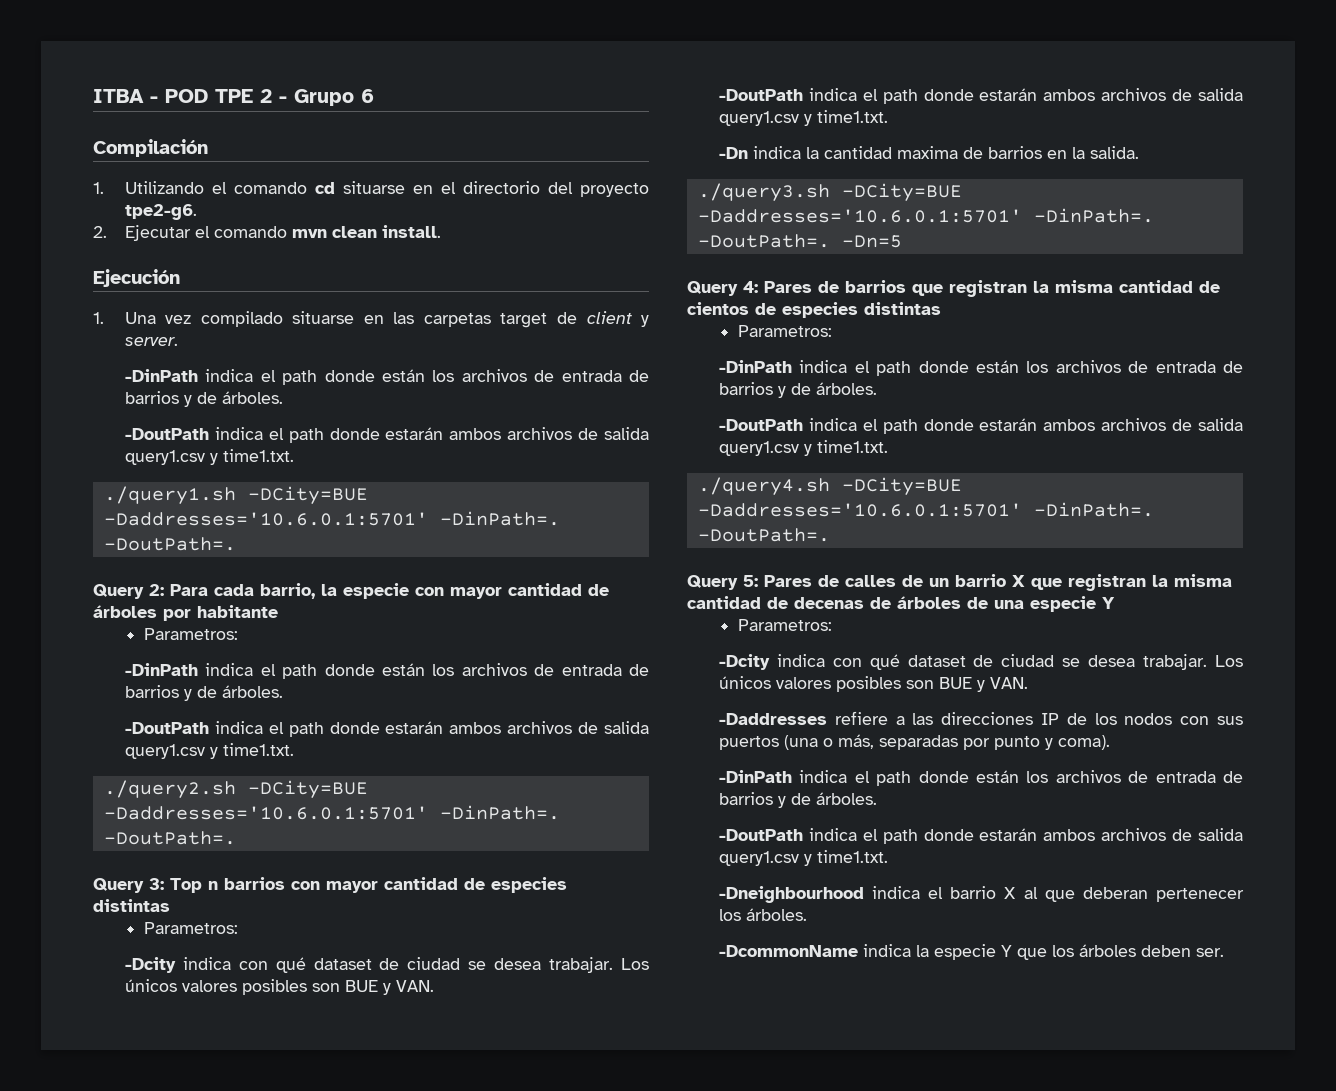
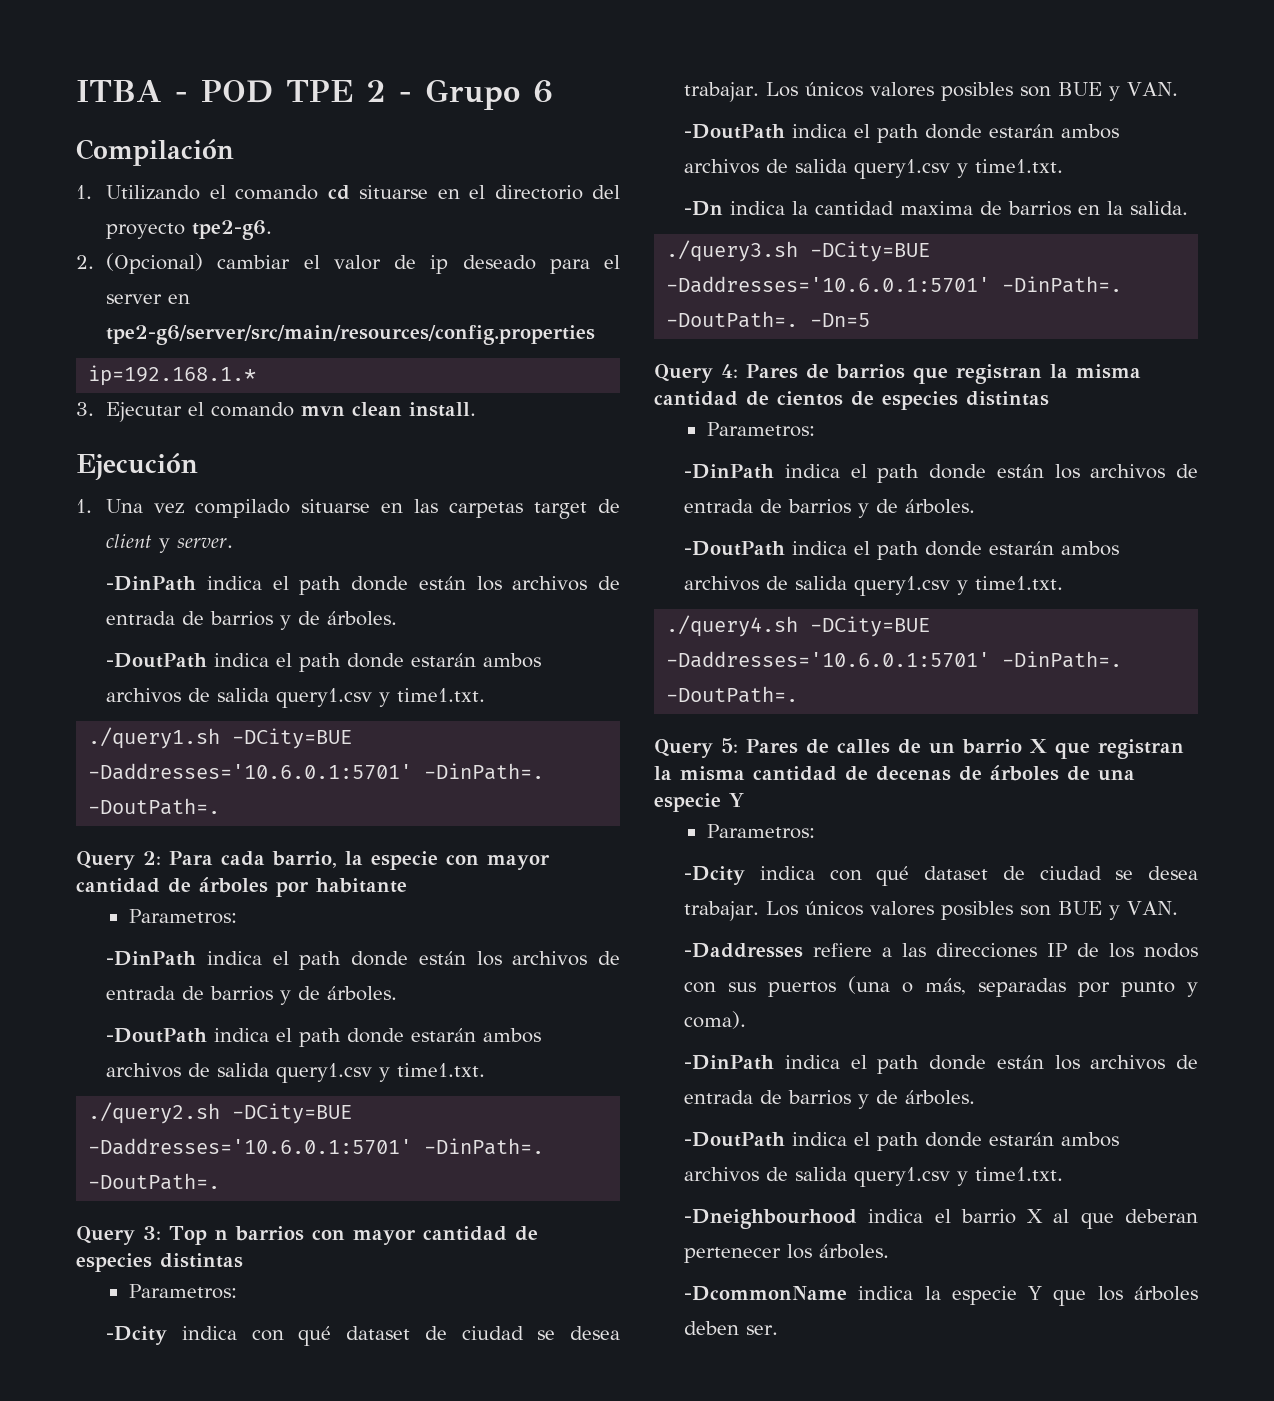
(107, 232) none -> [106,253,620,274] [106,294,191,304] [106,325,596,345] [88,365,257,386] [76,402,94,416] (Opcional) cambiar el valor de ip deseado para el server en tpe2-g6/server/src/main/resources/config.properties // ip=192.168.1.* // 3.

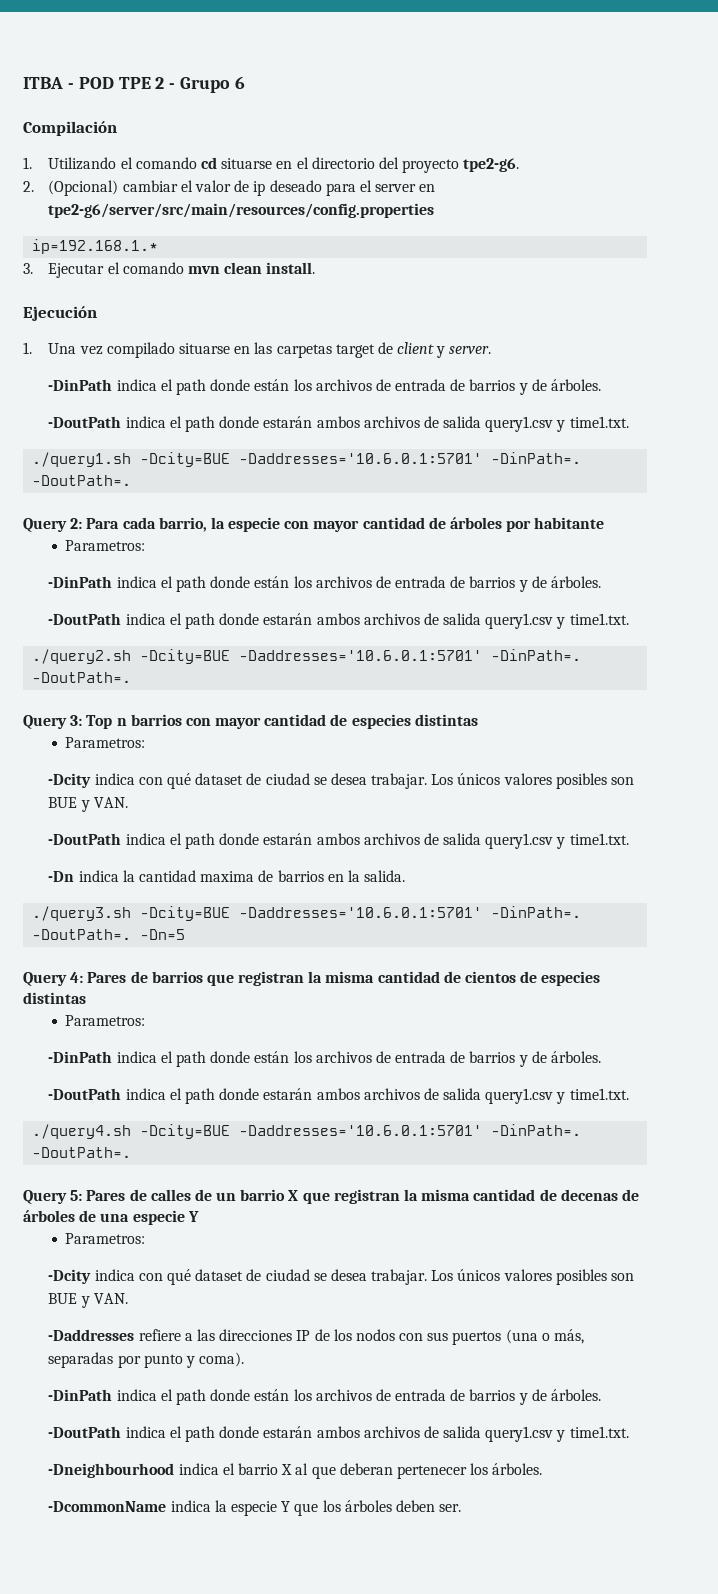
[232,728,353,749] -DCity=BUE -> [140,452,231,467] -Dcity=BUE
[232,1103,353,1124] -DCity=BUE -> [140,649,231,664] -Dcity=BUE
[810,241,931,262] -DCity=BUE -> [140,906,231,921] -Dcity=BUE
[810,616,931,637] -DCity=BUE -> [140,1124,231,1139] -Dcity=BUE

